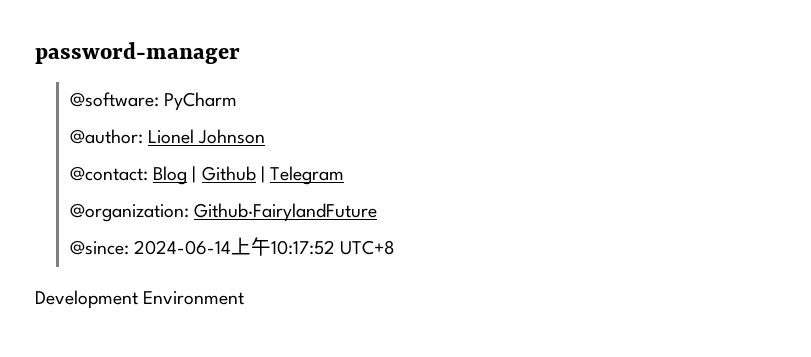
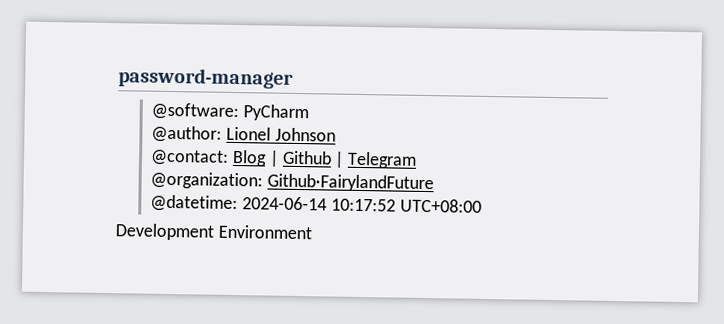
[69,237,396,256] @since: 2024-06-14上午10:17:52 UTC+8 -> [150,194,482,213] @datetime: 2024-06-14 10:17:52 UTC+08:00

